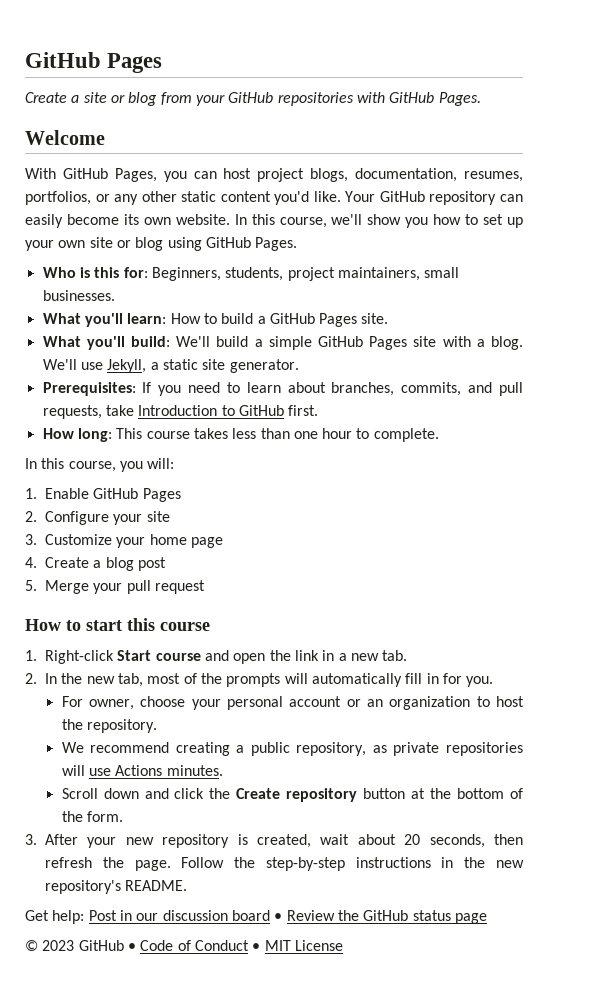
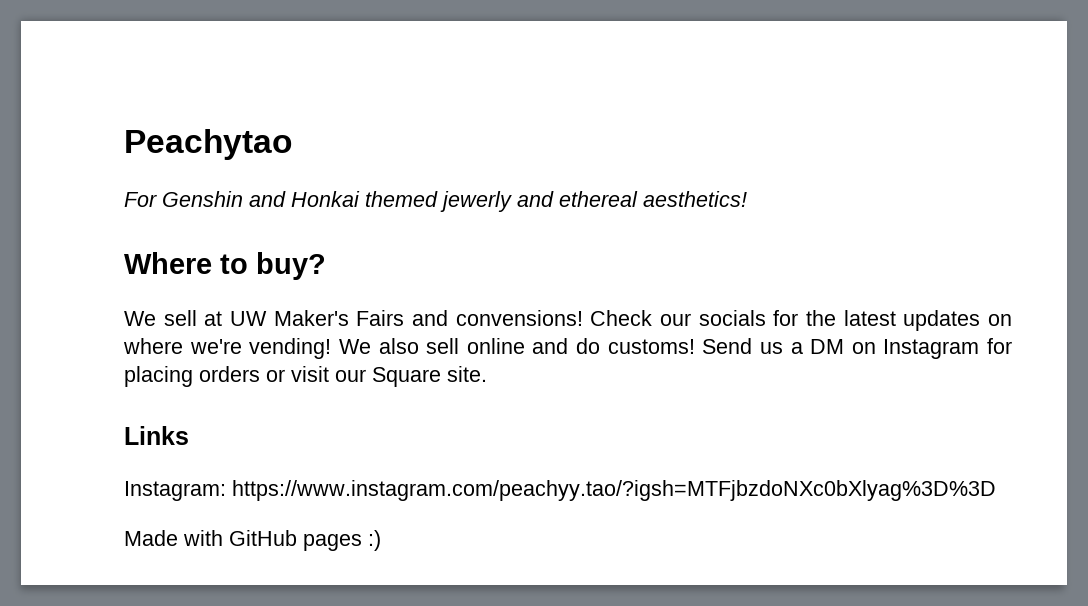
[25,52,163,73] [25,92,481,106] [25,130,105,145] [25,168,523,182] [25,191,524,205] [25,214,523,228] [25,237,298,251] [42,267,460,281] [42,290,115,301] [42,313,389,327] [42,336,523,350] [42,359,299,373] [42,382,523,396] [42,405,319,419] [42,428,439,442] [25,458,175,472] [25,488,181,502] [25,511,170,525] [25,534,223,548] [25,557,166,571] [25,580,205,594] [25,618,210,631] [25,650,408,664] [25,673,494,687] [61,696,524,710] [61,719,157,733] [61,742,523,756] [61,765,223,776] [61,788,523,802] [61,811,123,822] [25,834,523,848] [45,857,524,871] [45,880,188,894] [25,910,487,924] [25,940,343,951] GitHub Pages // Create a site or blog from your GitHub repositories with GitHub Pages. // Welcome // With GitHub Pages, you can host project blogs, documentation, resumes, portfolios, or any other static content you'd like. Your GitHub repository can easily become its own website. In this course, we'll show you how to set up your own site or blog using GitHub Pages. // Who is this for: Beginners, students, project maintainers, small businesses. // What you'll learn: How to build a GitHub Pages site. // What you'll build: We'll build a simple GitHub Pages site with a blog. We'll use Jekyll, a static site generator. // Prerequisites: If you need to learn about branches, commits, and pull requests, take Introduction to GitHub first. // How long: This course takes less than one hour to complete. // In this course, you will: // 1. Enable GitHub Pages // 2. Configure your site // 3. Customize your home page // 4. Create a blog post // 5. Merge your pull request // How to start this course // 1. Right-click Start course and open the link in a new tab. // 2. In the new tab, most of the prompts will automatically fill in for you. // For owner, choose your personal account or an organization to host the repository. // We recommend creating a public repository, as private repositories will use Actions minutes. // Scroll down and click the Create repository button at the bottom of the form. // 3. After your new repository is created, wait about 20 seconds, then refresh the page. Follow the step-by-step instructions in the new repository's README. // Get help: Post in our discussion board • Review the GitHub status page // © 2023 GitHub • Code of Conduct • MIT License -> [124,129,292,160] [124,191,747,212] [124,252,326,280] [124,310,1012,331] [123,338,1012,359] [124,366,487,387] [124,426,189,445] [124,480,996,501] [124,530,381,551] Peachytao // For Genshin and Honkai themed jewerly and ethereal aesthetics! // Where to buy? // We sell at UW Maker's Fairs and convensions! Check our socials for the latest updates on where we're vending! We also sell online and do customs! Send us a DM on Instagram for placing orders or visit our Square site. // Links // Instagram: https://www.instagram.com/peachyy.tao/?igsh=MTFjbzdoNXc0bXlyag%3D%3D // Made with GitHub pages :)

